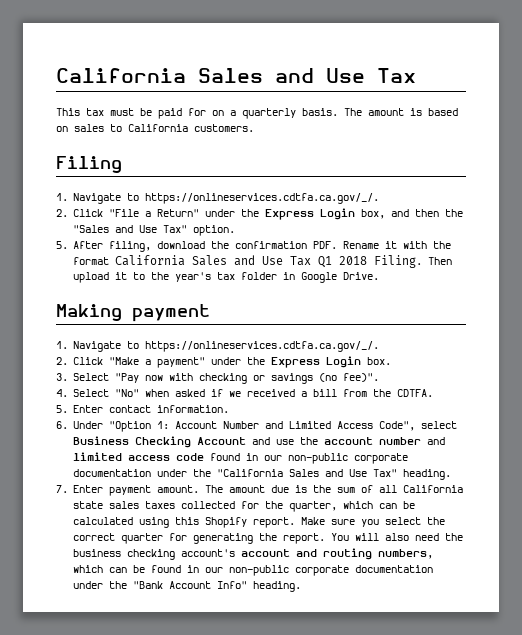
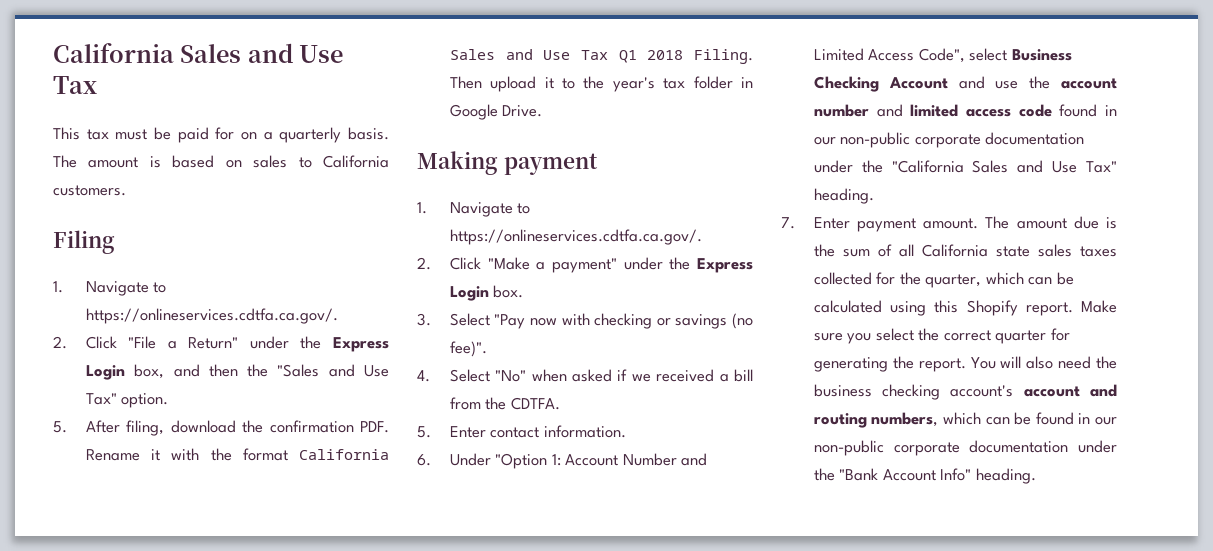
[145,193,380,204] https://onlineservices.cdtfa.ca.gov/_/. -> [85,308,338,324] https://onlineservices.cdtfa.ca.gov/.
[145,341,380,352] https://onlineservices.cdtfa.ca.gov/_/. -> [449,229,702,245] https://onlineservices.cdtfa.ca.gov/.

